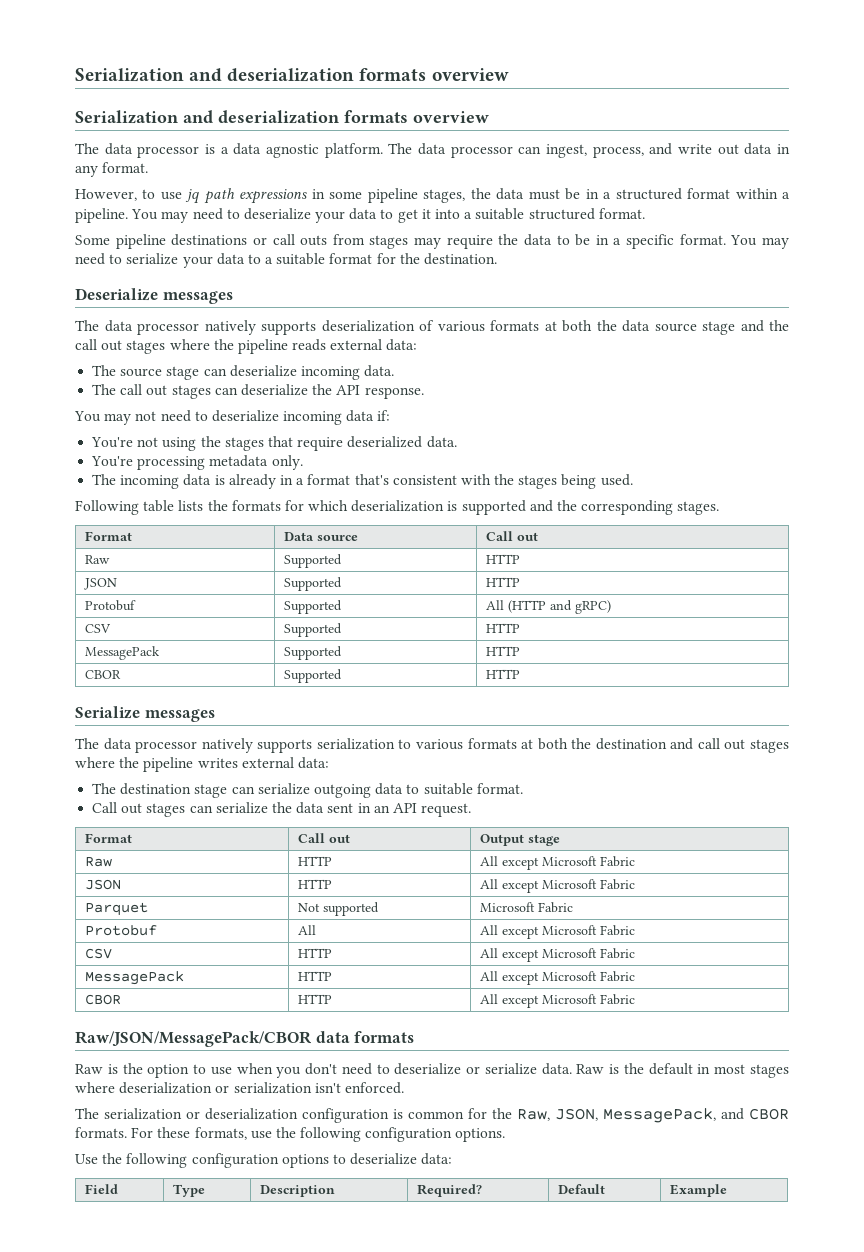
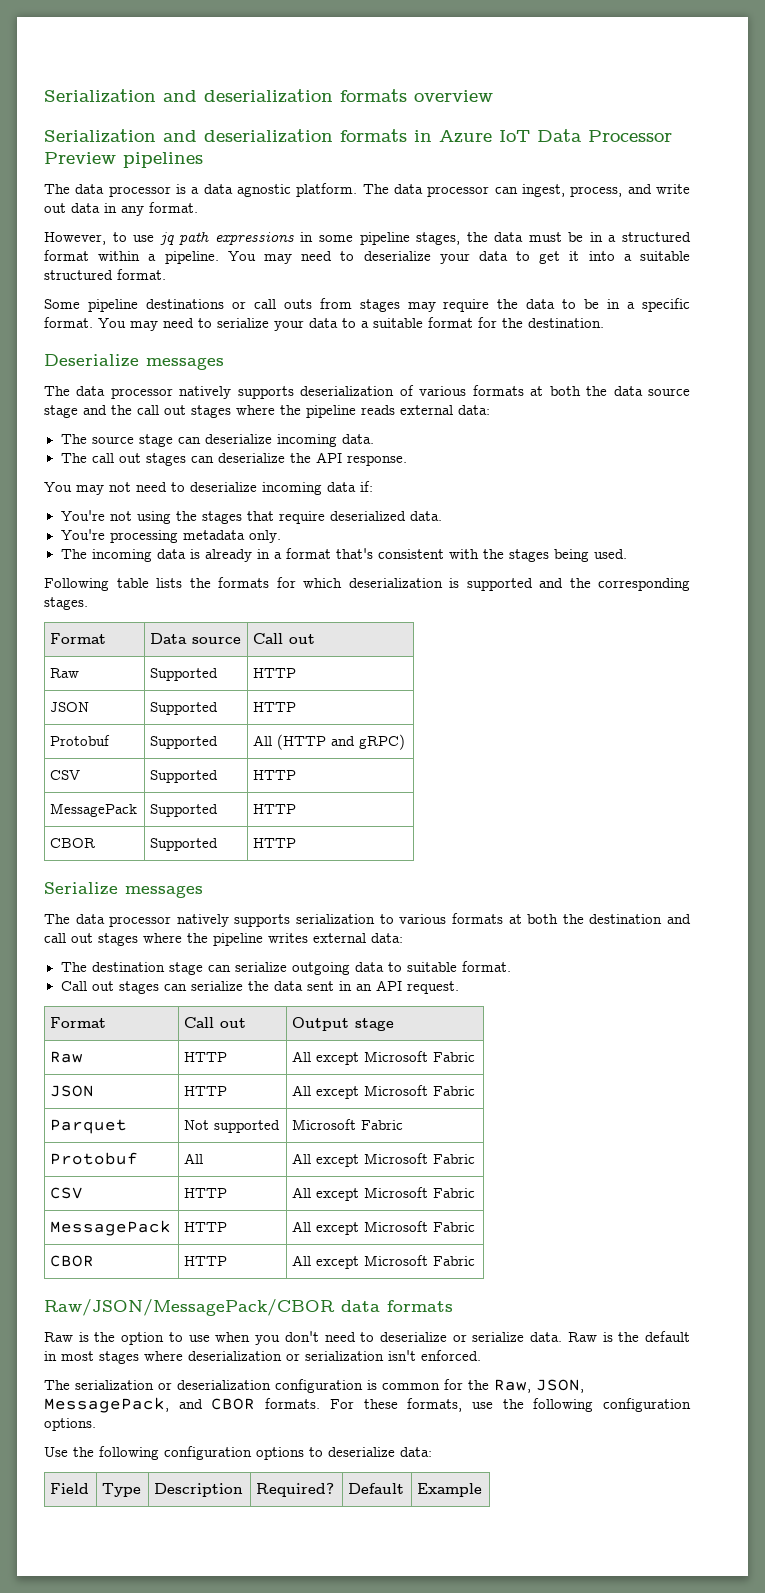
[413,111,489,123] overview -> [414,129,672,144] [44,152,203,168] in Azure IoT Data Processor Preview pipelines

